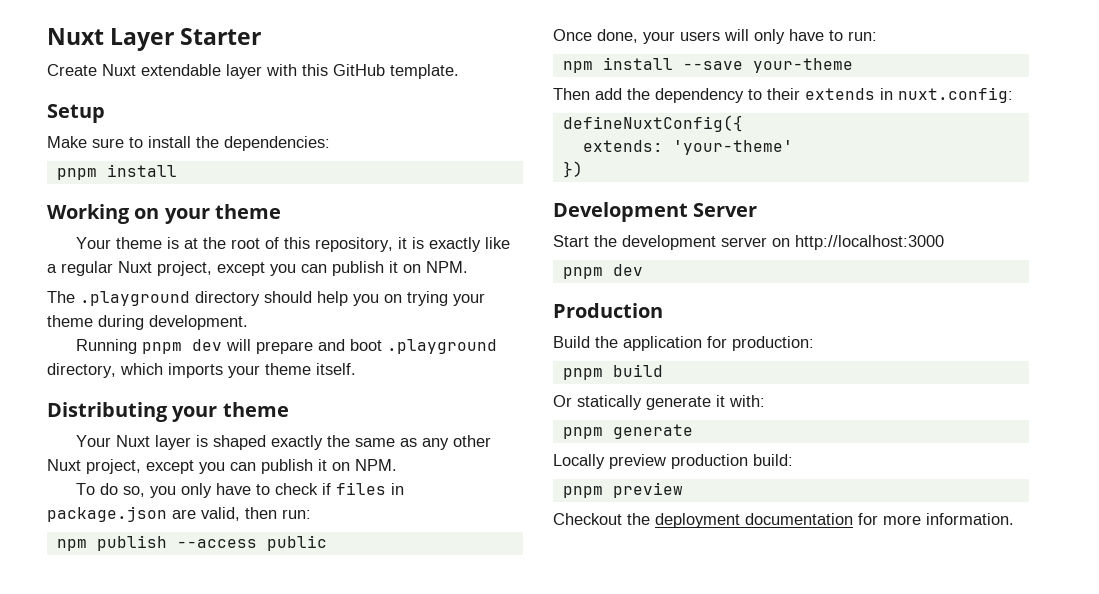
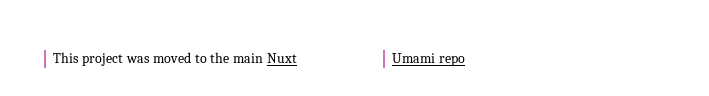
[47,28,262,51] [47,64,459,79] [47,104,105,123] [47,136,330,151] [56,164,177,180] [47,204,282,224] [75,237,510,252] [47,261,468,276] [47,291,485,306] [47,315,248,330] [75,339,497,354] [47,363,356,378] [47,402,289,422] [75,435,491,450] [47,459,397,474] [75,482,404,498] [47,506,311,522] [56,535,327,551] [553,29,877,44] [562,57,853,73] [553,87,1013,103] [562,115,743,132] [582,140,793,155] [562,161,583,178] [553,202,758,222] [553,235,944,250] [562,264,643,279] [553,303,663,318] [553,336,814,351] [562,364,663,380] [553,395,765,410] [562,424,693,439] [553,454,793,469] [562,482,683,498] [553,513,1014,528] Nuxt Layer Starter // Create Nuxt extendable layer with this GitHub template. // Setup // Make sure to install the dependencies: // pnpm install // Working on your theme // Your theme is at the root of this repository, it is exactly like a regular Nuxt project, except you can publish it on NPM. // The .playground directory should help you on trying your theme during development. // Running pnpm dev will prepare and boot .playground directory, which imports your theme itself. // Distributing your theme // Your Nuxt layer is shaped exactly the same as any other Nuxt project, except you can publish it on NPM. // To do so, you only have to check if files in package.json are valid, then run: // npm publish --access public // Once done, your users will only have to run: // npm install --save your-theme // Then add the dependency to their extends in nuxt.config: // defineNuxtConfig({ // extends: 'your-theme' // }) // Development Server // Start the development server on http://localhost:3000 // pnpm dev // Production // Build the application for production: // pnpm build // Or statically generate it with: // pnpm generate // Locally preview production build: // pnpm preview // Checkout the deployment documentation for more information. -> [53,52,466,66] This project was moved to the main Nuxt Umami repo

